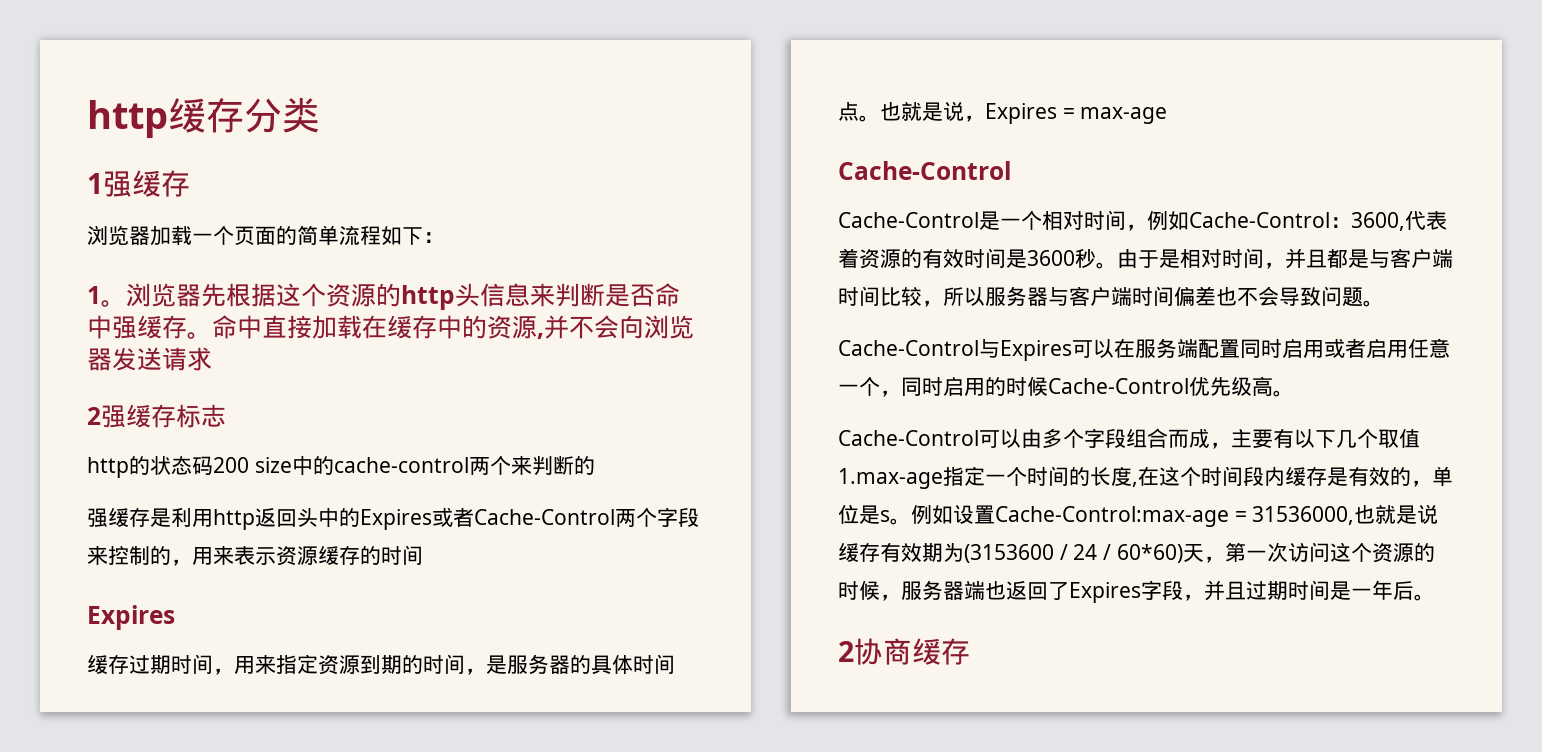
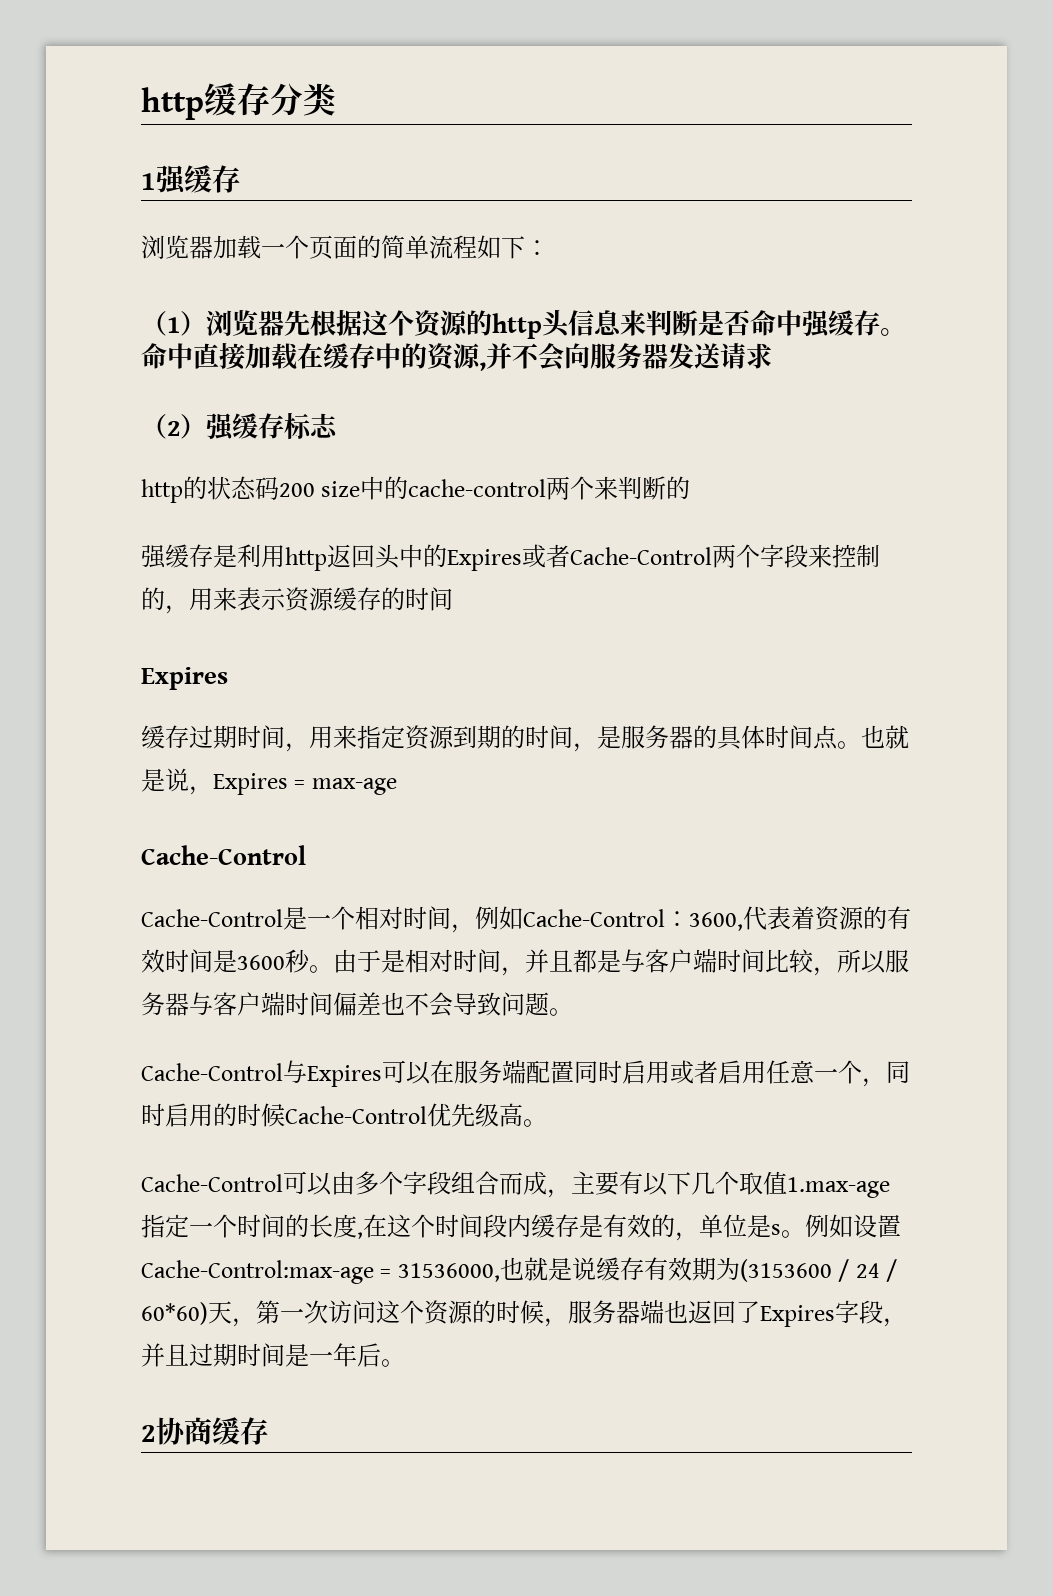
[87,286,126,307] 1。 -> [141,311,206,336] （1）
[644,315,694,339] 浏览 -> [590,343,642,369] 服务
[87,407,101,425] 2 -> [141,414,206,439] （2）

